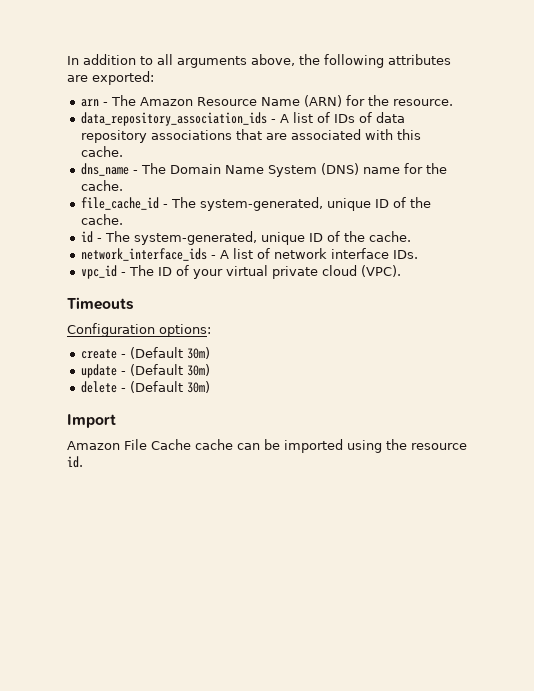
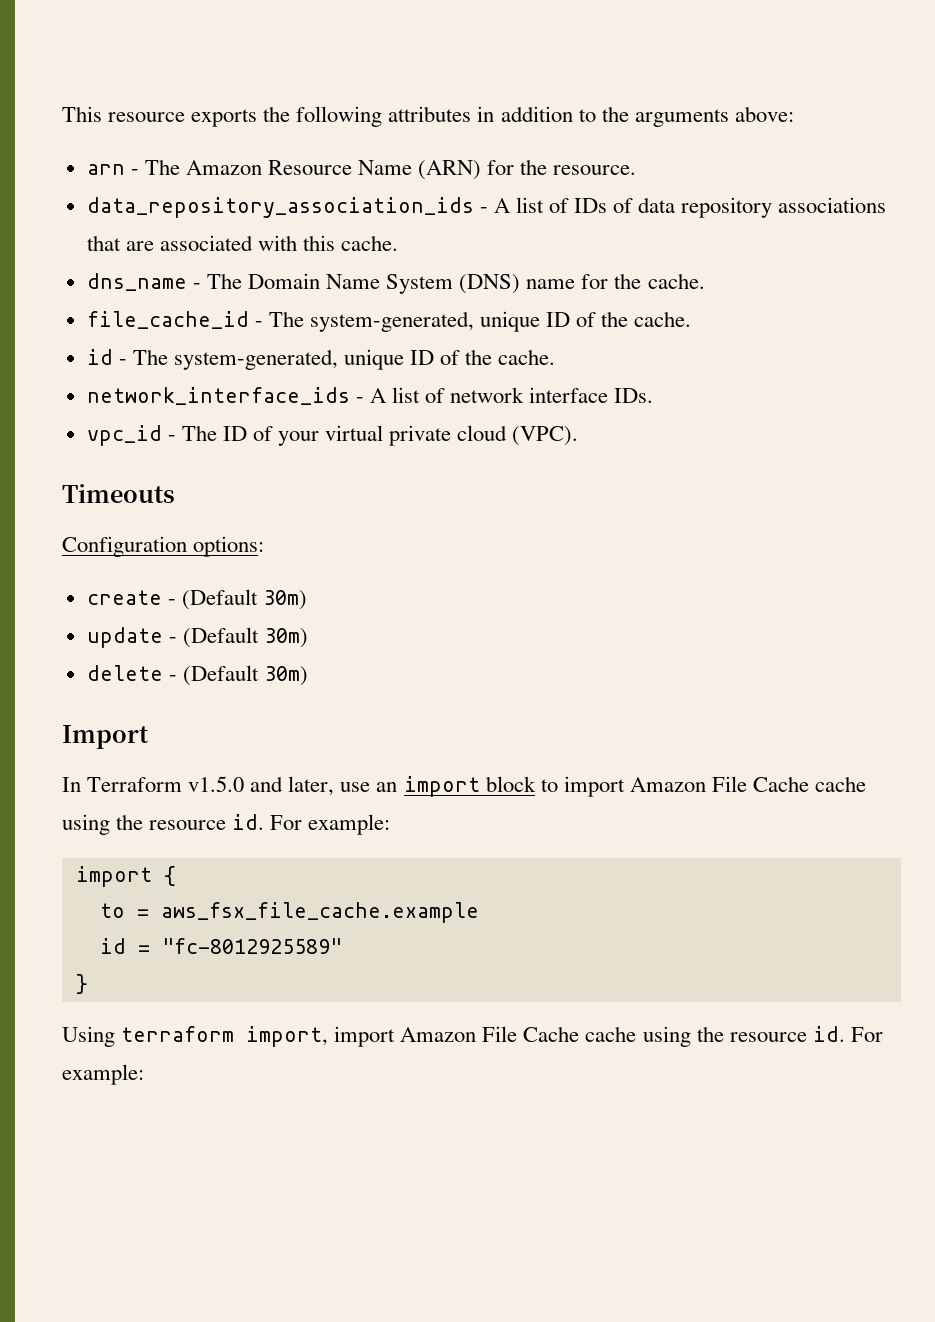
[67,54,451,68] [67,71,154,85] In addition to all arguments above, the following attributes are exported: -> [62,106,794,127] This resource exports the following attributes in addition to the arguments above:
[67,439,467,453] [67,456,83,468] Amazon File Cache cache can be imported using the resource id. -> [62,776,867,797] [62,814,391,835] [75,866,176,887] [99,902,479,923] [99,938,342,954] [75,974,88,994] [62,1026,883,1047] [62,1064,144,1085] In Terraform v1.5.0 and later, use an import block to import Amazon File Cache cache using the resource id. For example: // import { // to = aws_fsx_file_cache.example // id = "fc-8012925589" // } // Using terraform import, import Amazon File Cache cache using the resource id. For example:

